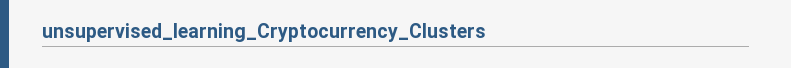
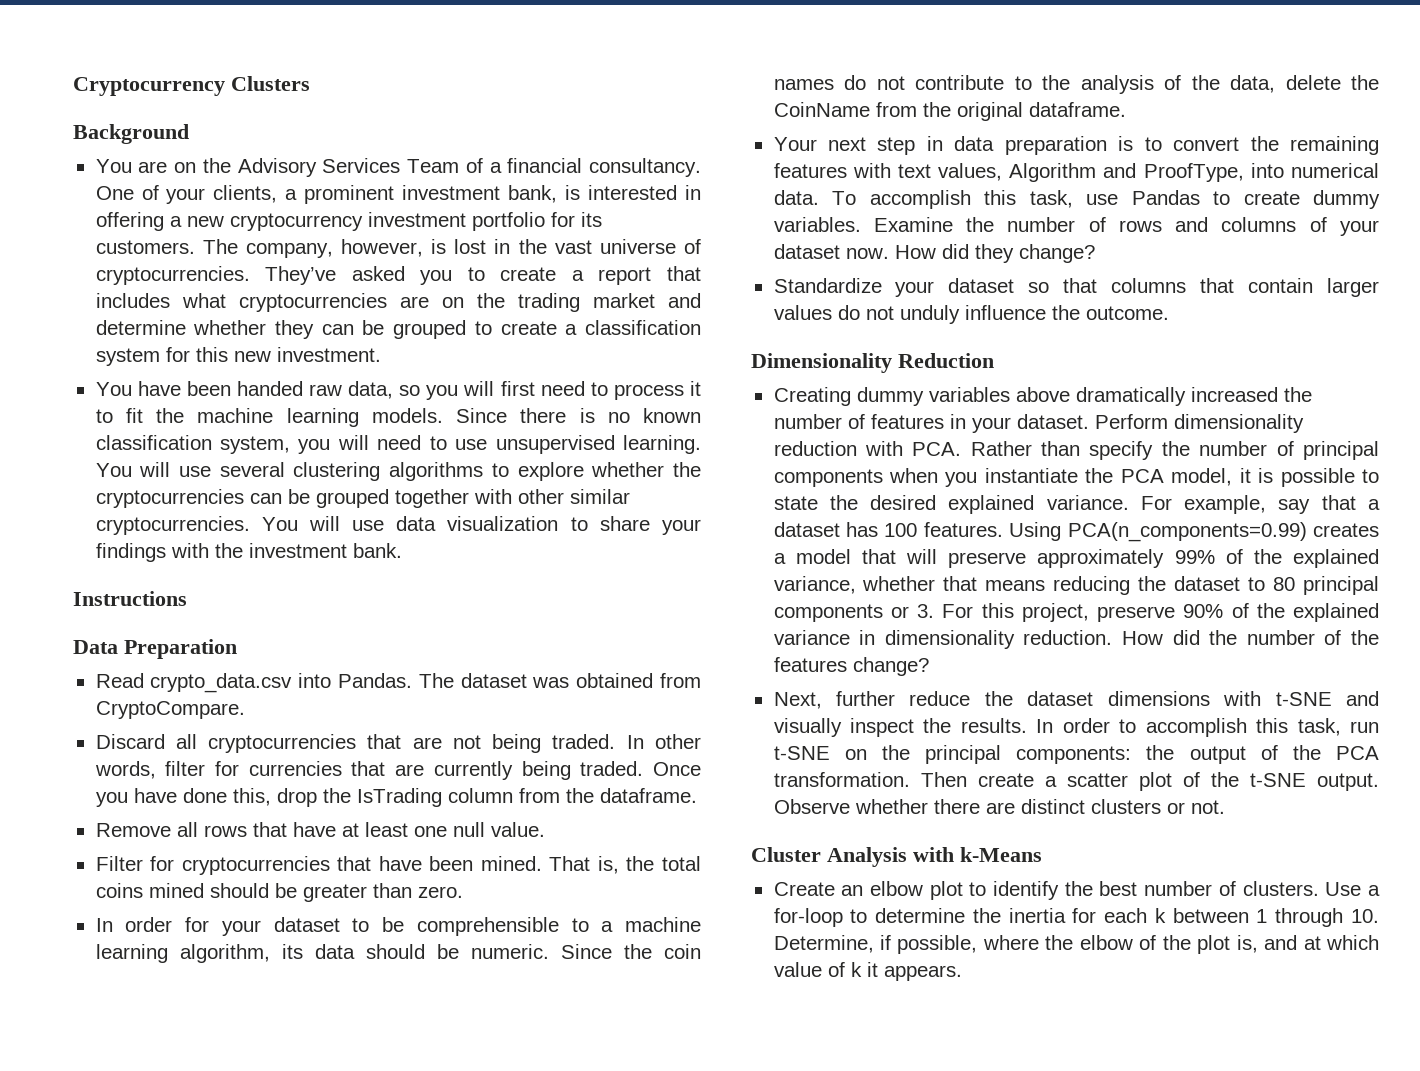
[42,23,486,42] unsupervised_learning_Cryptocurrency_Clusters -> [73,76,310,96] [73,124,189,144] [95,158,701,177] [95,185,701,204] [95,212,602,231] [95,239,701,258] [95,266,701,285] [95,293,701,312] [95,320,702,339] [95,347,381,366] [95,381,702,400] [95,408,701,427] [95,435,701,454] [95,462,702,481] [95,489,630,508] [95,516,701,535] [95,543,402,562] [73,591,187,606] [73,639,237,659] [95,673,701,693] [95,701,245,719] [95,734,702,753] [94,761,702,780] [95,788,697,807] [95,822,545,837] [95,856,701,875] [95,883,463,902] [95,917,701,936] [95,944,701,963] [773,75,1379,94] [773,102,1126,121] [773,136,1379,155] [773,163,1379,182] [773,190,1380,209] [773,217,1379,236] [773,244,1095,263] [773,278,1379,297] [773,305,1169,324] [751,353,994,373] [773,387,1312,406] [773,414,1304,433] [773,441,1379,460] [773,468,1379,487] [773,495,1380,514] [773,522,1379,542] [773,549,1379,568] [773,576,1379,595] [773,603,1379,622] [773,630,1379,649] [773,657,929,676] [773,691,1379,709] [773,718,1379,737] [773,745,1379,764] [773,772,1379,791] [773,799,1225,814] [751,847,1042,867] [773,881,1380,900] [773,908,1379,927] [773,935,1379,954] [773,962,962,981] Cryptocurrency Clusters // Background // You are on the Advisory Services Team of a financial consultancy. One of your clients, a prominent investment bank, is interested in offering a new cryptocurrency investment portfolio for its customers. The company, however, is lost in the vast universe of cryptocurrencies. They’ve asked you to create a report that includes what cryptocurrencies are on the trading market and determine whether they can be grouped to create a classification system for this new investment. // You have been handed raw data, so you will first need to process it to fit the machine learning models. Since there is no known classification system, you will need to use unsupervised learning. You will use several clustering algorithms to explore whether the cryptocurrencies can be grouped together with other similar cryptocurrencies. You will use data visualization to share your findings with the investment bank. // Instructions // Data Preparation // Read crypto_data.csv into Pandas. The dataset was obtained from CryptoCompare. // Discard all cryptocurrencies that are not being traded. In other words, filter for currencies that are currently being traded. Once you have done this, drop the IsTrading column from the dataframe. // Remove all rows that have at least one null value. // Filter for cryptocurrencies that have been mined. That is, the total coins mined should be greater than zero. // In order for your dataset to be comprehensible to a machine learning algorithm, its data should be numeric. Since the coin names do not contribute to the analysis of the data, delete the CoinName from the original dataframe. // Your next step in data preparation is to convert the remaining features with text values, Algorithm and ProofType, into numerical data. To accomplish this task, use Pandas to create dummy variables. Examine the number of rows and columns of your dataset now. How did they change? // Standardize your dataset so that columns that contain larger values do not unduly influence the outcome. // Dimensionality Reduction // Creating dummy variables above dramatically increased the number of features in your dataset. Perform dimensionality reduction with PCA. Rather than specify the number of principal components when you instantiate the PCA model, it is possible to state the desired explained variance. For example, say that a dataset has 100 features. Using PCA(n_components=0.99) creates a model that will preserve approximately 99% of the explained variance, whether that means reducing the dataset to 80 principal components or 3. For this project, preserve 90% of the explained variance in dimensionality reduction. How did the number of the features change? // Next, further reduce the dataset dimensions with t-SNE and visually inspect the results. In order to accomplish this task, run t-SNE on the principal components: the output of the PCA transformation. Then create a scatter plot of the t-SNE output. Observe whether there are distinct clusters or not. // Cluster Analysis with k-Means // Create an elbow plot to identify the best number of clusters. Use a for-loop to determine the inertia for each k between 1 through 10. Determine, if possible, where the elbow of the plot is, and at which value of k it appears.

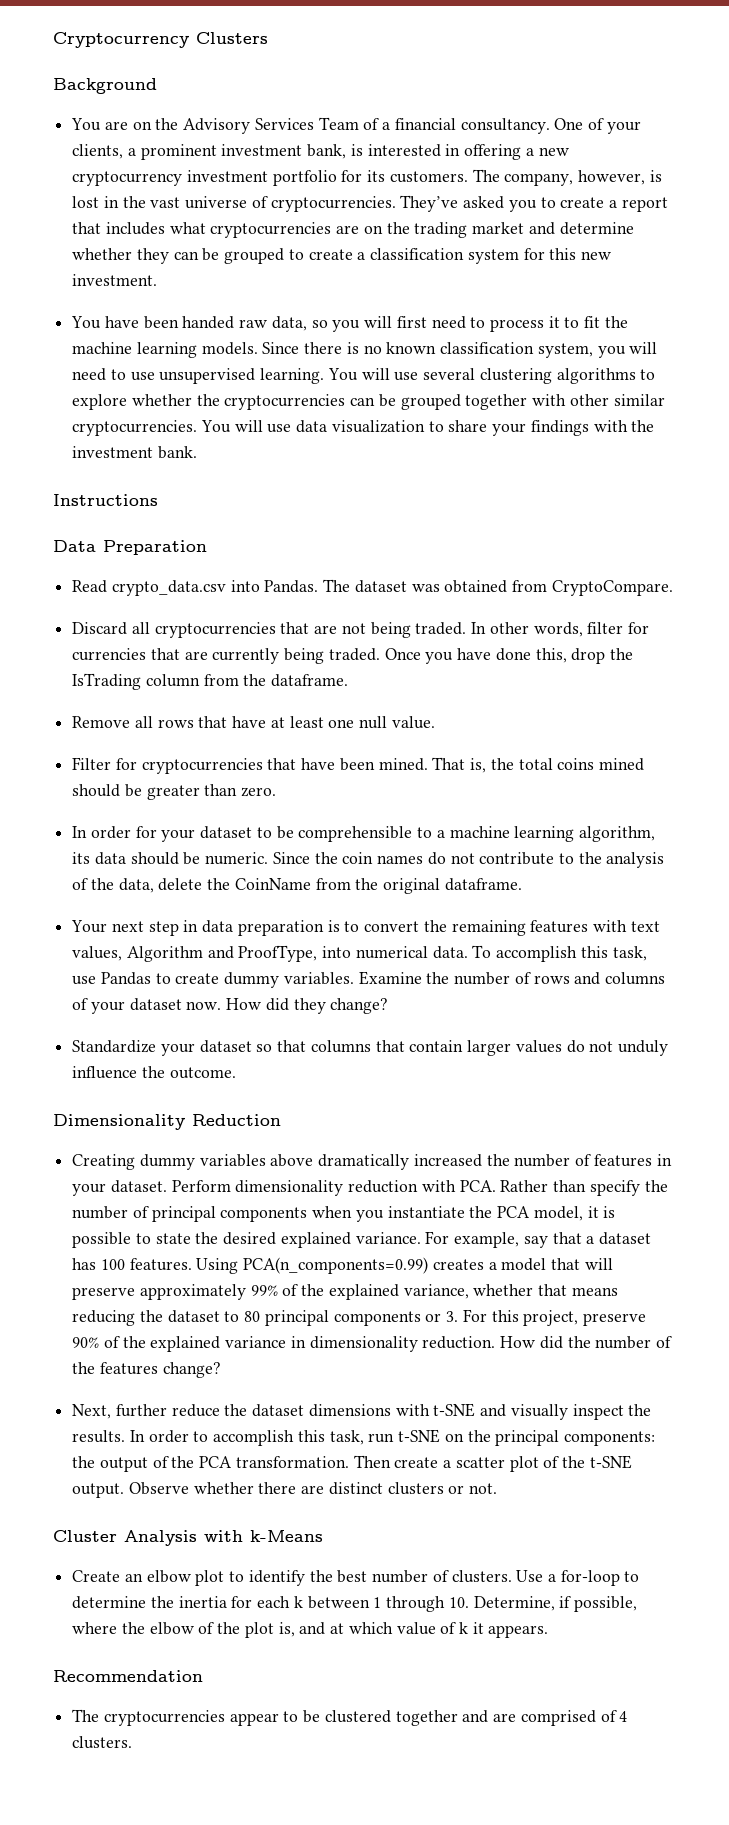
(962, 973) none -> [53,1670,203,1682] [72,1709,628,1726] [72,1736,133,1749] // Recommendation // The cryptocurrencies appear to be clustered together and are comprised of 4 clusters.

